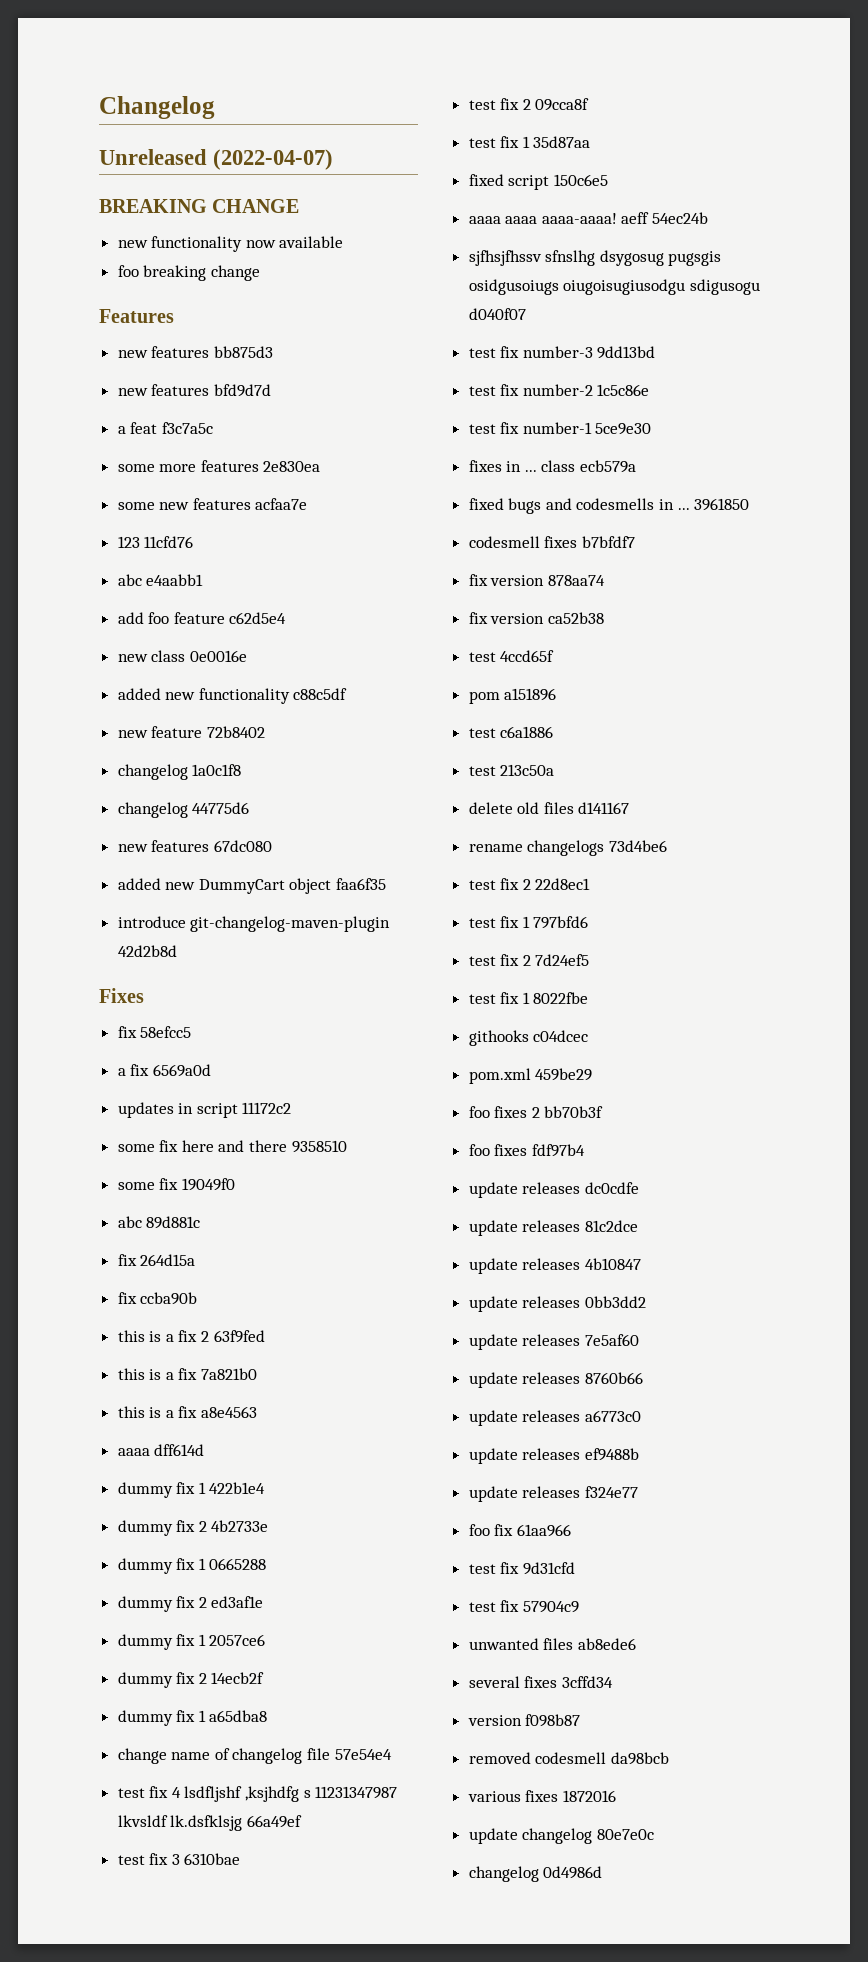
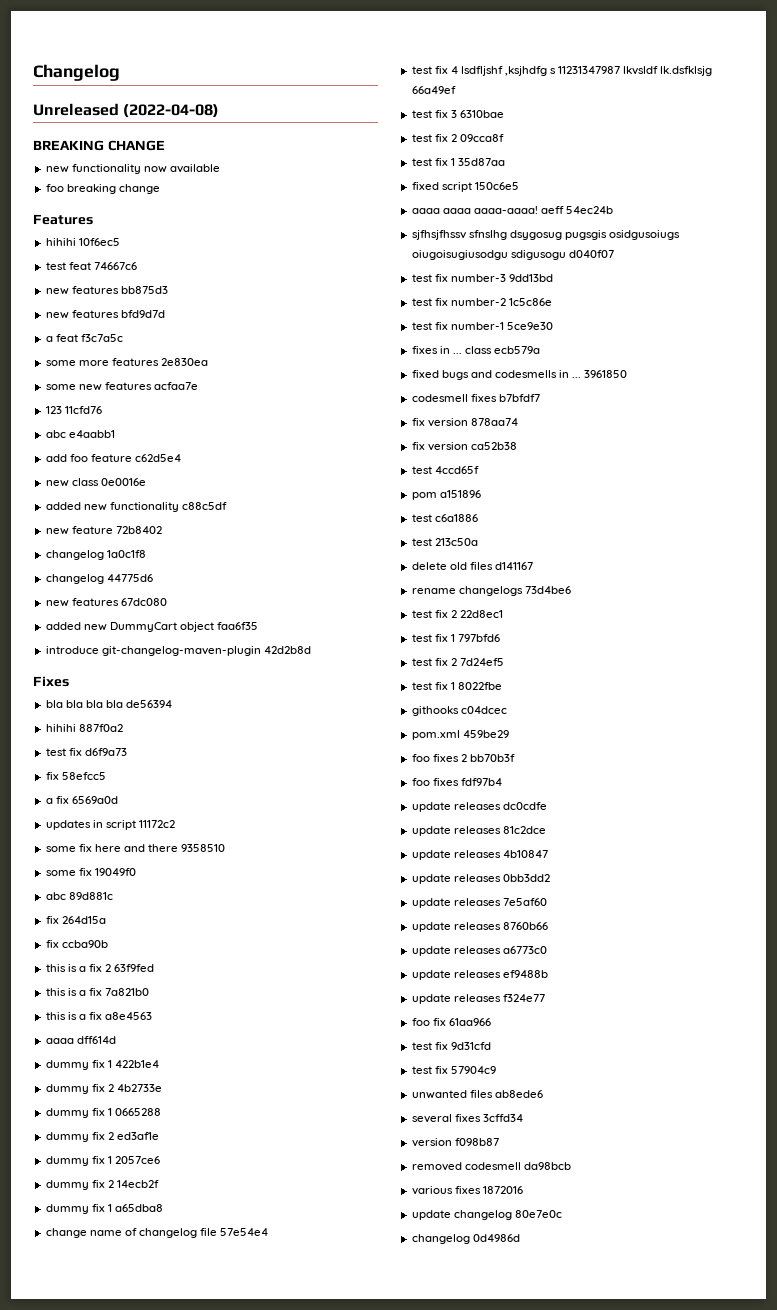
[213,149,334,170] (2022-04-07) -> [123,104,220,118] (2022-04-08)
(174, 316) none -> [45,238,120,246] [45,262,137,270] // hihihi 10f6ec5 // test feat 74667c6
(144, 995) none -> [45,700,173,708] [45,724,123,732] [45,748,127,756] // bla bla bla bla de56394 // hihihi 887f0a2 // test fix d6f9a73

